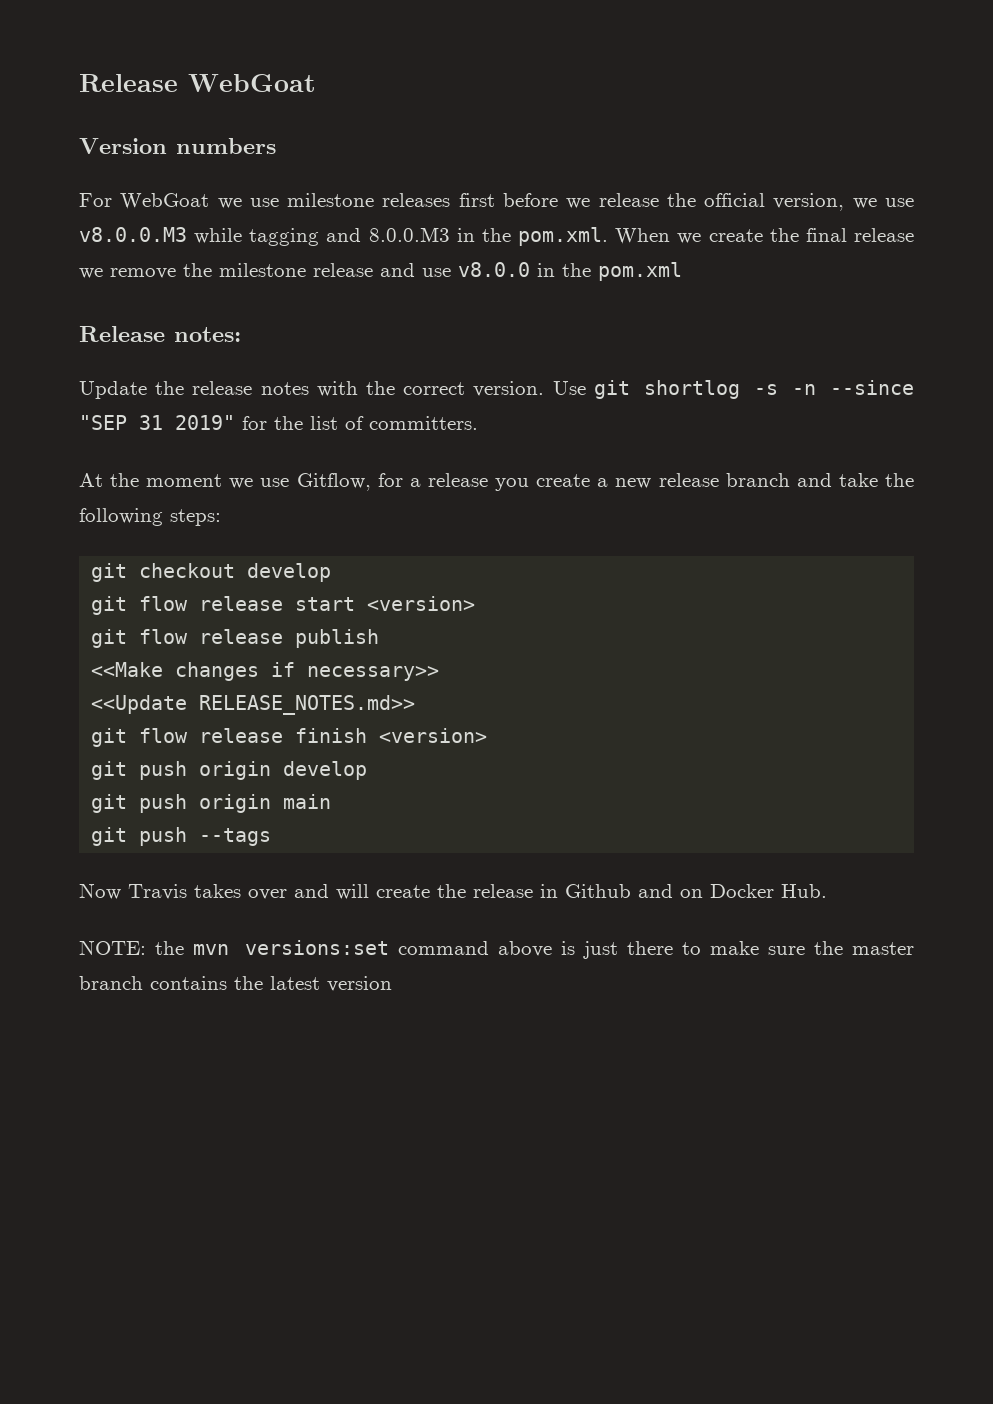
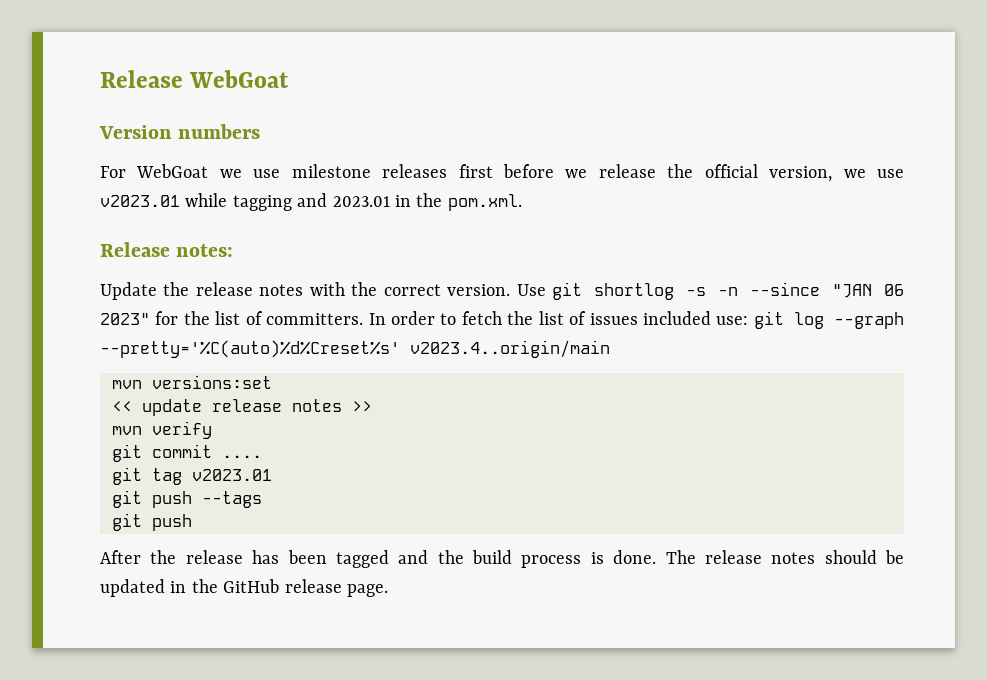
[79,227,187,242] v8.0.0.M3 -> [100,195,180,207] v2023.01
[368,227,450,242] 8.0.0.M3 -> [332,196,390,207] 2023.01
[615,228,915,244] [79,262,682,281] When we create the final release we remove the milestone release and use v8.0.0 in the pom.xml -> (522, 202) none
[79,415,235,430] "SEP 31 2019" -> [832,284,904,298] [100,313,150,325] "JAN 06 2023"
[79,473,915,491] [79,508,221,526] [91,563,332,582] [91,596,476,615] [91,629,380,648] [91,662,440,681] [91,695,416,715] [91,728,488,747] [91,761,368,780] [91,794,332,813] [91,827,272,846] [79,883,827,900] [79,940,914,959] [79,976,392,992] // At the moment we use Gitflow, for a release you create a new release branch and take the following steps: // git checkout develop // git flow release start <version> // git flow release publish // <<Make changes if necessary>> // <<Update RELEASE_NOTES.md>> // git flow release finish <version> // git push origin develop // git push origin main // git push --tags // Now Travis takes over and will create the release in Github and on Docker Hub. // NOTE: the mvn versions:set command above is just there to make sure the master branch contains the latest version -> [368,311,904,329] [100,340,610,358] [112,375,272,389] [112,399,372,416] [112,421,212,439] [112,444,262,462] [112,467,272,485] [112,490,262,508] [112,513,192,531] [100,550,904,568] [100,579,388,597] In order to fetch the list of issues included use: git log --graph --pretty='%C(auto)%d%Creset%s' v2023.4..origin/main // mvn versions:set // << update release notes >> // mvn verify // git commit .... // git tag v2023.01 // git push --tags // git push // After the release has been tagged and the build process is done. The release notes should be updated in the GitHub release page.

